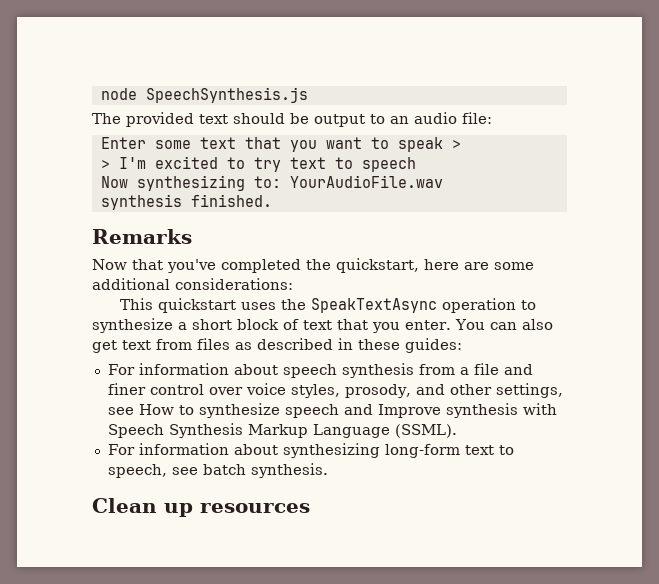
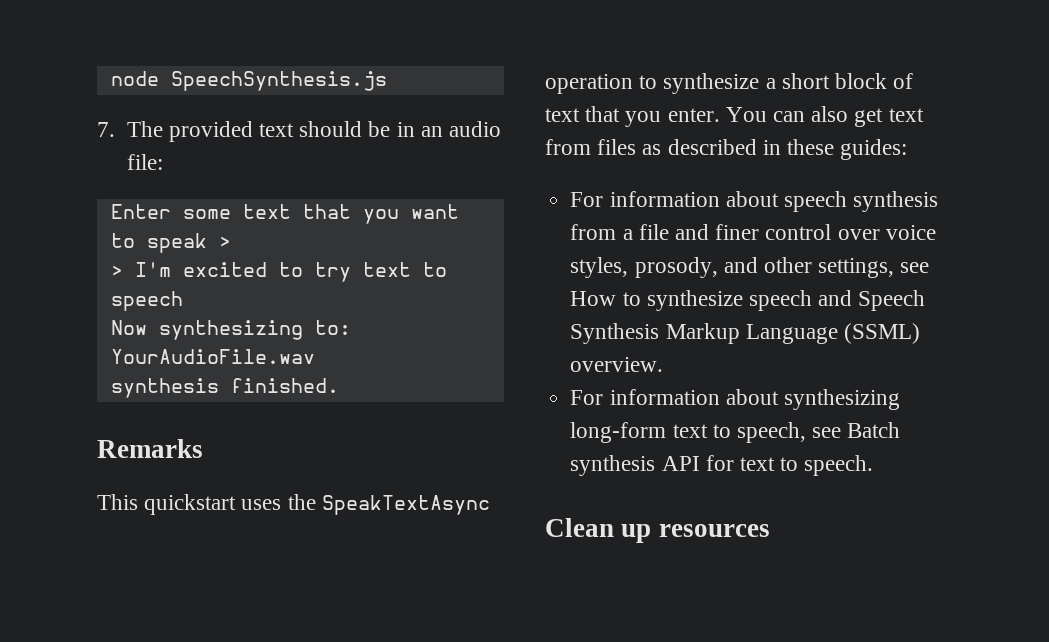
(308, 95) none -> [97,122,115,137] 7.
[314,114,385,127] output to -> [396,122,415,137] in
[92,258,534,273] [92,278,293,290] // Now that you've completed the quickstart, here are some additional considerations: -> (203, 448) none
[377,403,557,418] Improve synthesis with -> (853, 298) none
[394,424,457,438] (SSML). -> [843,323,920,344] [570,357,664,372] (SSML) overview.
[202,463,328,478] batch synthesis. -> [847,422,901,438] [570,455,874,476] Batch synthesis API for text to speech.

